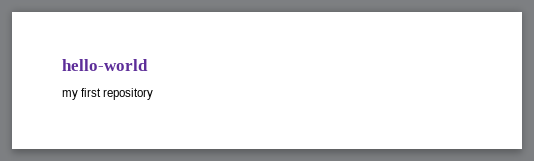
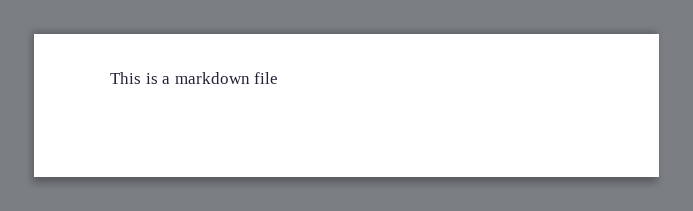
[62,59,148,71] [62,88,154,100] hello-world // my first repository -> [110,72,279,84] This is a markdown file

